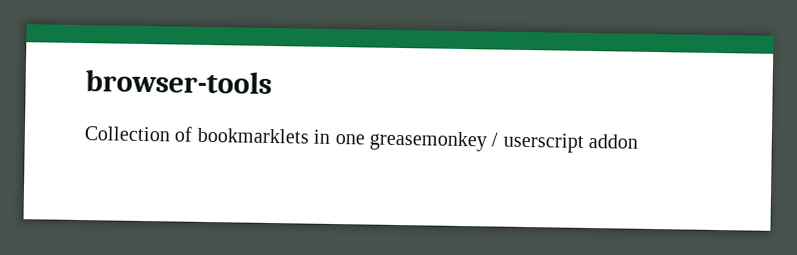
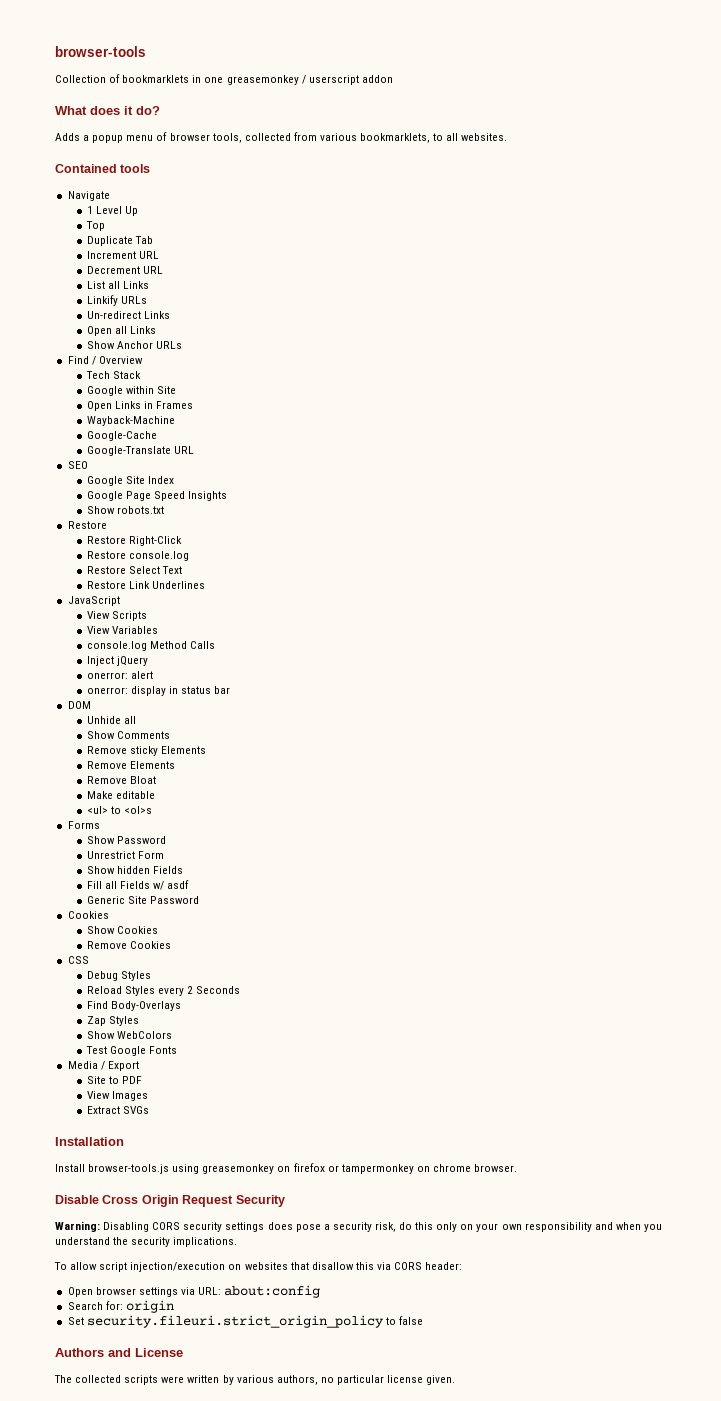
(639, 141) none -> [55,106,160,115] [55,132,508,143] [55,164,151,173] [67,191,110,201] [87,206,139,216] [86,221,106,231] [87,236,154,246] [87,251,160,259] [87,266,164,274] [87,281,150,289] [87,295,148,306] [87,311,171,319] [87,326,157,336] [87,341,183,349] [67,356,143,365] [86,371,142,379] [87,386,177,396] [87,401,194,411] [87,416,176,426] [87,431,158,441] [87,446,195,456] [67,461,88,469] [87,476,175,486] [87,491,228,501] [87,506,165,514] [67,521,107,529] [87,536,183,546] [87,551,190,561] [87,566,183,574] [87,581,206,589] [67,596,120,606] [87,611,148,621] [87,626,159,634] [87,641,216,651] [87,656,149,666] [87,671,154,679] [87,686,231,696] [67,701,91,709] [87,716,137,724] [87,731,171,739] [87,746,207,756] [87,761,176,769] [87,776,157,784] [87,791,156,799] [87,806,153,814] [67,821,100,829] [87,836,167,844] [87,851,165,859] [87,866,184,874] [87,880,190,890] [87,896,200,904] [67,911,109,919] [87,926,159,934] [87,941,172,949] [67,956,89,964] [87,971,152,981] [87,986,241,996] [87,1001,182,1011] [87,1016,140,1026] [87,1031,173,1039] [86,1046,178,1056] [67,1061,139,1071] [87,1076,143,1084] [87,1091,149,1101] [87,1106,150,1114] [55,1137,124,1146] [55,1163,518,1174] [55,1195,285,1207] [55,1221,662,1232] [55,1237,238,1247] [54,1262,463,1272] [67,1285,321,1298] [67,1300,174,1313] [67,1315,423,1328] [55,1348,183,1357] [54,1375,456,1385] // What does it do? // Adds a popup menu of browser tools, collected from various bookmarklets, to all websites. // Contained tools // Navigate // 1 Level Up // Top // Duplicate Tab // Increment URL // Decrement URL // List all Links // Linkify URLs // Un-redirect Links // Open all Links // Show Anchor URLs // Find / Overview // Tech Stack // Google within Site // Open Links in Frames // Wayback-Machine // Google-Cache // Google-Translate URL // SEO // Google Site Index // Google Page Speed Insights // Show robots.txt // Restore // Restore Right-Click // Restore console.log // Restore Select Text // Restore Link Underlines // JavaScript // View Scripts // View Variables // console.log Method Calls // Inject jQuery // onerror: alert // onerror: display in status bar // DOM // Unhide all // Show Comments // Remove sticky Elements // Remove Elements // Remove Bloat // Make editable // <ul> to <ol>s // Forms // Show Password // Unrestrict Form // Show hidden Fields // Fill all Fields w/ asdf // Generic Site Password // Cookies // Show Cookies // Remove Cookies // CSS // Debug Styles // Reload Styles every 2 Seconds // Find Body-Overlays // Zap Styles // Show WebColors // Test Google Fonts // Media / Export // Site to PDF // View Images // Extract SVGs // Installation // Install browser-tools.js using greasemonkey on firefox or tampermonkey on chrome browser. // Disable Cross Origin Request Security // Warning: Disabling CORS security settings does pose a security risk, do this only on your own responsibility and when you understand the security implications. // To allow script injection/execution on websites that disallow this via CORS header: // Open browser settings via URL: about:config // Search for: origin // Set security.fileuri.strict_origin_policy to false // Authors and License // The collected scripts were written by various authors, no particular license given.

